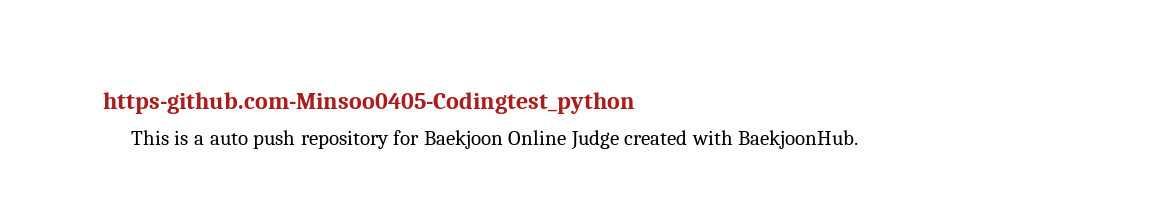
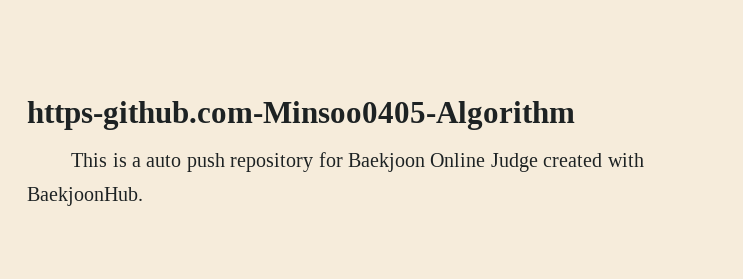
[103,92,635,114] https-github.com-Minsoo0405-Codingtest_python -> [27,101,575,130] https-github.com-Minsoo0405-Algorithm

